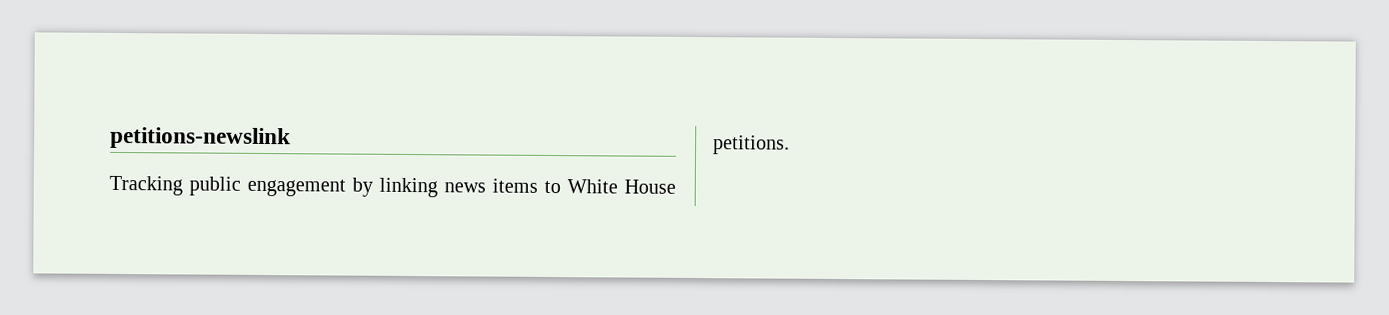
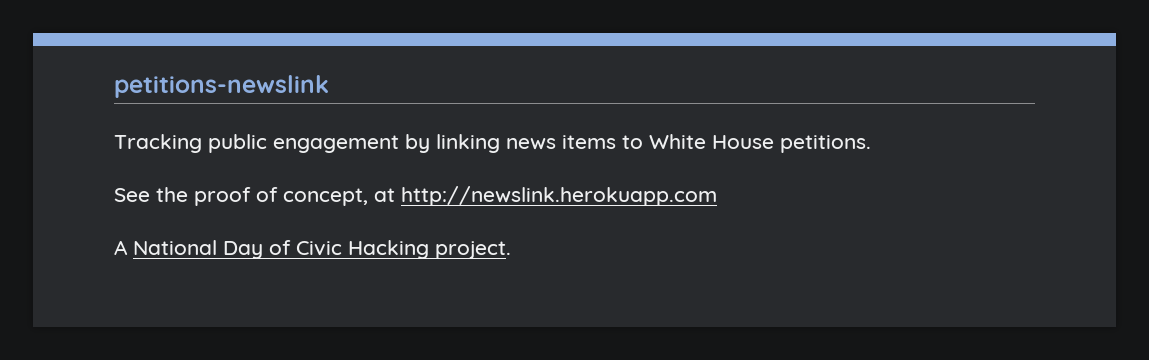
(790, 145) none -> [114,186,717,206] [114,240,511,259] // See the proof of concept, at http://newslink.herokuapp.com // A National Day of Civic Hacking project.

